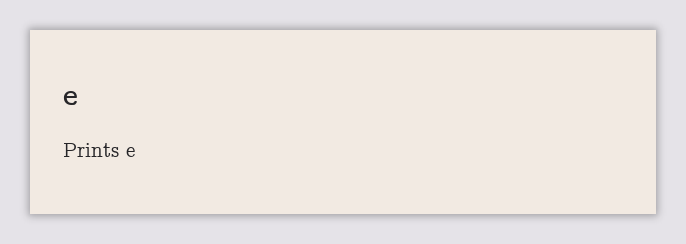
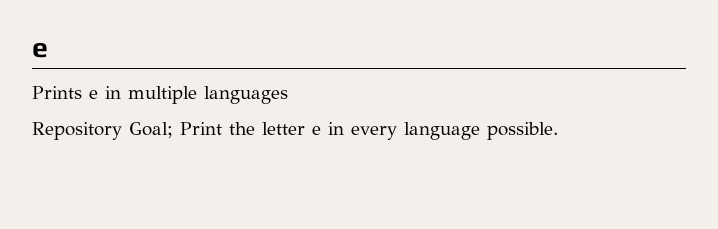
(135, 152) none -> [105,86,288,104] [32,122,558,140] in multiple languages // Repository Goal; Print the letter e in every language possible.

